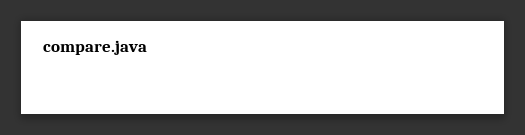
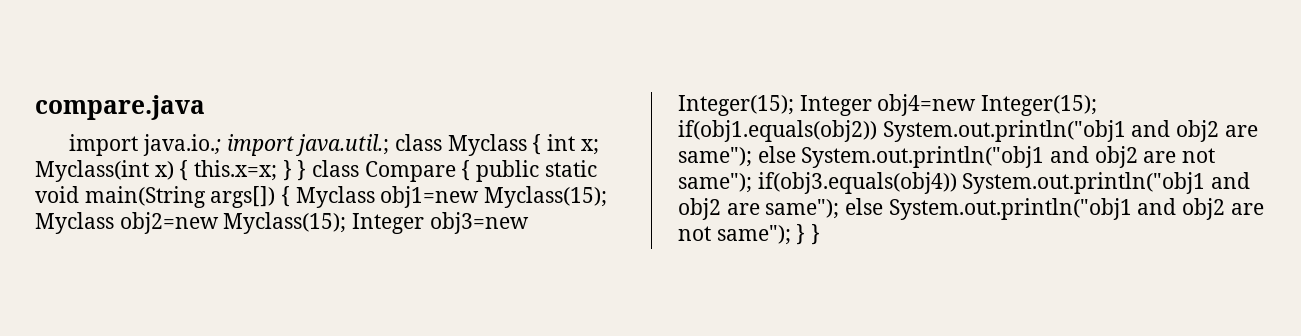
(147, 47) none -> [69,134,599,156] [35,160,597,182] [35,186,608,208] [35,212,529,234] [678,94,1098,116] [678,120,1258,142] [678,146,1216,168] [678,172,1251,194] [678,198,1264,220] [678,224,821,245] // import java.io.; import java.util.; class Myclass { int x; Myclass(int x) { this.x=x; } } class Compare { public static void main(String args[]) { Myclass obj1=new Myclass(15); Myclass obj2=new Myclass(15); Integer obj3=new Integer(15); Integer obj4=new Integer(15); if(obj1.equals(obj2)) System.out.println("obj1 and obj2 are same"); else System.out.println("obj1 and obj2 are not same"); if(obj3.equals(obj4)) System.out.println("obj1 and obj2 are same"); else System.out.println("obj1 and obj2 are not same"); } }

